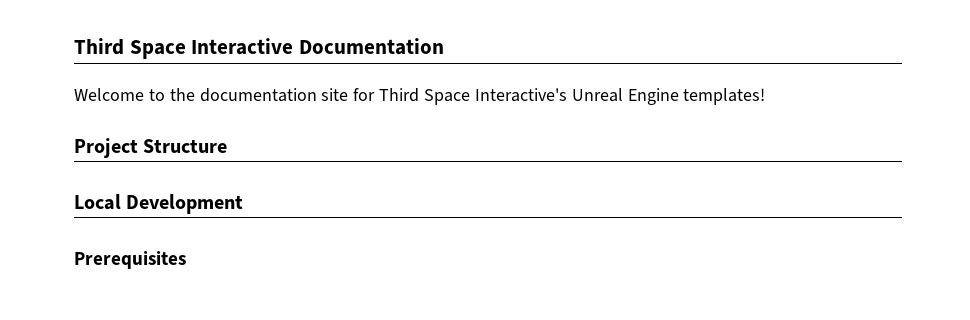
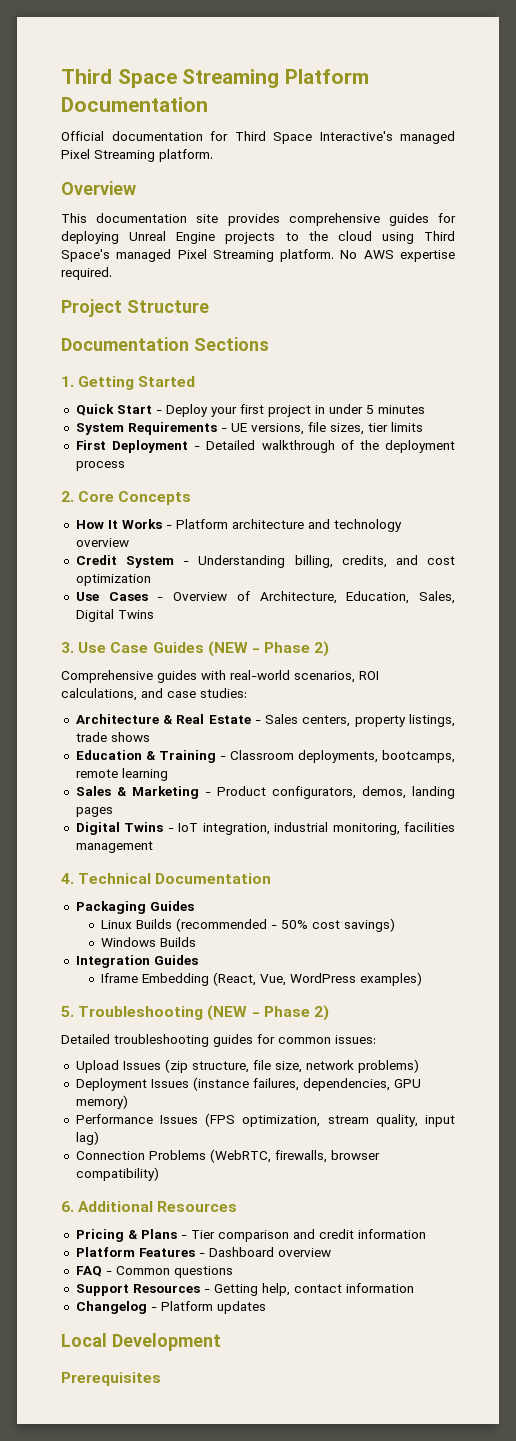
[74,38,445,59] [74,88,766,105] [74,138,228,158] Third Space Interactive Documentation // Welcome to the documentation site for Third Space Interactive's Unreal Engine templates! // Project Structure -> [61,69,370,88] [61,97,208,112] [61,131,455,144] [61,149,213,162] [61,181,136,195] [61,213,456,226] [61,231,455,244] [61,249,455,262] [61,267,112,280] [61,299,209,317] [61,337,269,351] [61,376,196,390] [75,404,425,417] [75,422,423,435] [75,440,455,453] [75,461,125,471] [61,491,192,505] [75,519,402,532] [75,538,129,547] [75,555,455,568] [75,574,151,586] [75,591,455,604] [75,609,154,622] [61,641,330,657] [61,670,379,683] [61,688,247,701] [75,714,456,727] [75,732,150,742] [75,750,455,763] [75,768,168,781] [75,786,455,799] [75,807,113,817] [75,822,455,835] [75,841,153,853] [61,873,272,884] [75,901,194,914] [101,918,396,932] [101,937,197,947] [75,955,198,968] [101,972,423,986] [61,1005,329,1021] [61,1034,376,1047] [75,1059,419,1073] [75,1077,421,1091] [75,1095,128,1109] [75,1113,455,1127] [75,1131,99,1145] [75,1149,380,1163] [75,1167,159,1181] [61,1201,238,1212] [75,1229,426,1242] [75,1247,331,1257] [75,1266,233,1278] [75,1283,414,1296] [75,1301,266,1314] Third Space Streaming Platform Documentation // Official documentation for Third Space Interactive's managed Pixel Streaming platform. // Overview // This documentation site provides comprehensive guides for deploying Unreal Engine projects to the cloud using Third Space's managed Pixel Streaming platform. No AWS expertise required. // Project Structure // Documentation Sections // 1. Getting Started // Quick Start - Deploy your first project in under 5 minutes // System Requirements - UE versions, file sizes, tier limits // First Deployment - Detailed walkthrough of the deployment process // 2. Core Concepts // How It Works - Platform architecture and technology overview // Credit System - Understanding billing, credits, and cost optimization // Use Cases - Overview of Architecture, Education, Sales, Digital Twins // 3. Use Case Guides (NEW - Phase 2) // Comprehensive guides with real-world scenarios, ROI calculations, and case studies: // Architecture & Real Estate - Sales centers, property listings, trade shows // Education & Training - Classroom deployments, bootcamps, remote learning // Sales & Marketing - Product configurators, demos, landing pages // Digital Twins - IoT integration, industrial monitoring, facilities management // 4. Technical Documentation // Packaging Guides // Linux Builds (recommended - 50% cost savings) // Windows Builds // Integration Guides // Iframe Embedding (React, Vue, WordPress examples) // 5. Troubleshooting (NEW - Phase 2) // Detailed troubleshooting guides for common issues: // Upload Issues (zip structure, file size, network problems) // Deployment Issues (instance failures, dependencies, GPU memory) // Performance Issues (FPS optimization, stream quality, input lag) // Connection Problems (WebRTC, firewalls, browser compatibility) // 6. Additional Resources // Pricing & Plans - Tier comparison and credit information // Platform Features - Dashboard overview // FAQ - Common questions // Support Resources - Getting help, contact information // Changelog - Platform updates

